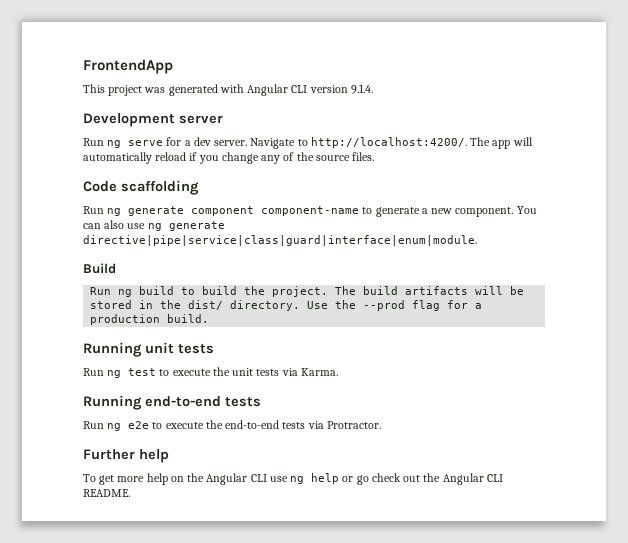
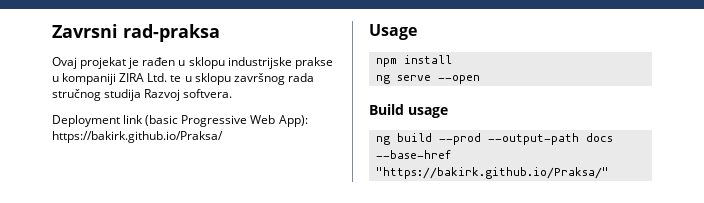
[83,59,173,74] [83,84,373,96] [83,113,223,127] [83,137,533,149] [83,152,375,164] [83,180,199,195] [83,206,537,217] [83,220,225,231] [83,235,477,246] FrontendApp // This project was generated with Angular CLI version 9.1.4. // Development server // Run ng serve for a dev server. Navigate to http://localhost:4200/. The app will automatically reload if you change any of the source files. // Code scaffolding // Run ng generate component component-name to generate a new component. You can also use ng generate directive|pipe|service|class|guard|interface|enum|module. -> [52,24,220,42] [52,57,333,69] [52,73,314,85] [52,89,233,101] [52,115,308,127] [52,131,223,143] [369,24,417,40] [375,55,452,67] [375,75,480,84] Zavrsni rad-praksa // Ovaj projekat je rađen u sklopu industrijske prakse u kompaniji ZIRA Ltd. te u sklopu završnog rada stručnog studija Razvoj softvera. // Deployment link (basic Progressive Web App): https://bakirk.github.io/Praksa/ // Usage // npm install // ng serve --open
[90,287,112,295] // Run -> [408,107,448,118] usage //
[181,286,525,297] [90,300,483,311] [90,314,210,325] [83,342,214,357] [83,367,338,378] [83,395,261,410] [83,420,381,431] [83,449,169,463] [83,473,503,485] [83,489,130,497] to build the project. The build artifacts will be stored in the dist/ directory. Use the --prod flag for a production build. // Running unit tests // Run ng test to execute the unit tests via Karma. // Running end-to-end tests // Run ng e2e to execute the end-to-end tests via Protractor. // Further help // To get more help on the Angular CLI use ng help or go check out the Angular CLI README. -> [438,133,613,145] [375,150,451,159] [375,167,609,179] --prod --output-path docs --base-href "https://bakirk.github.io/Praksa/"

